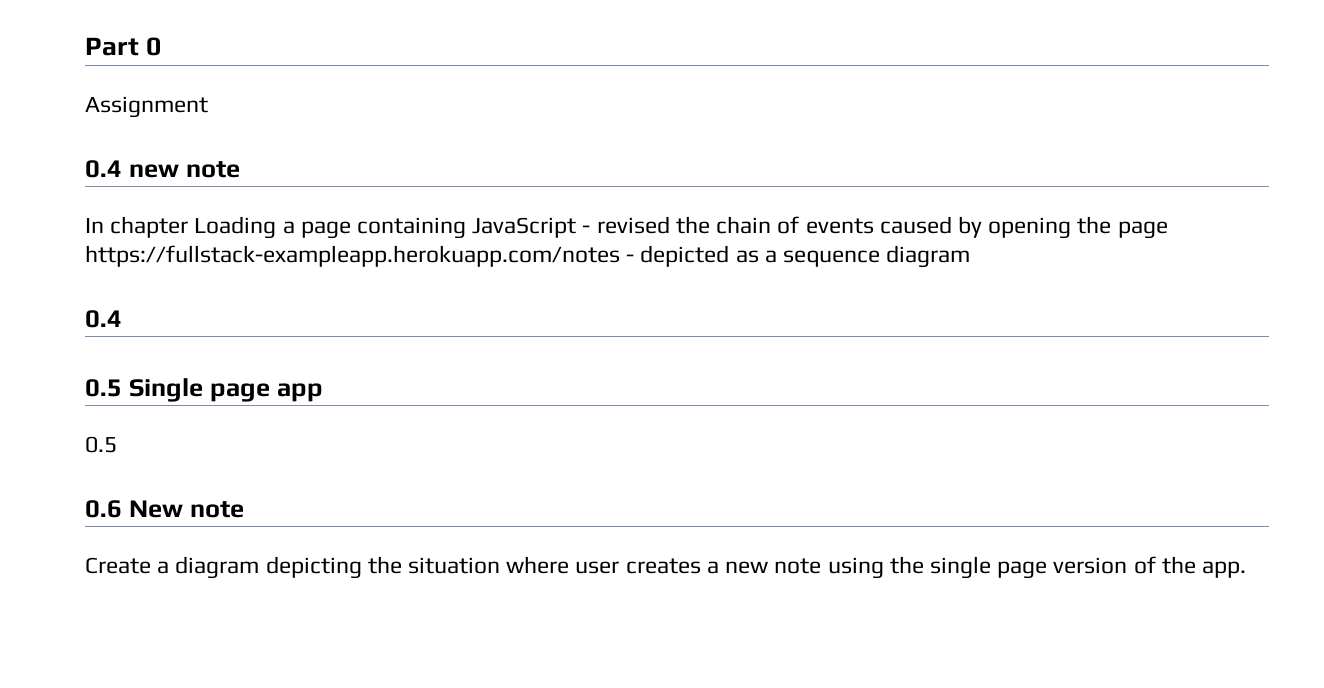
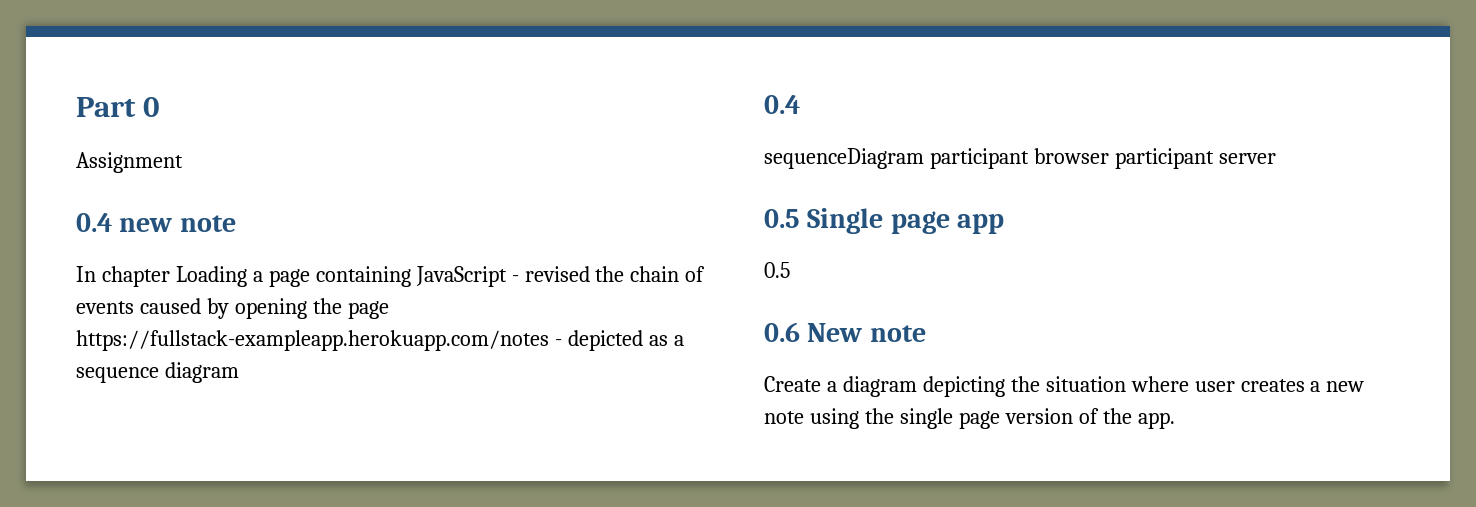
(122, 319) none -> [764,148,1276,169] // sequenceDiagram participant browser participant server

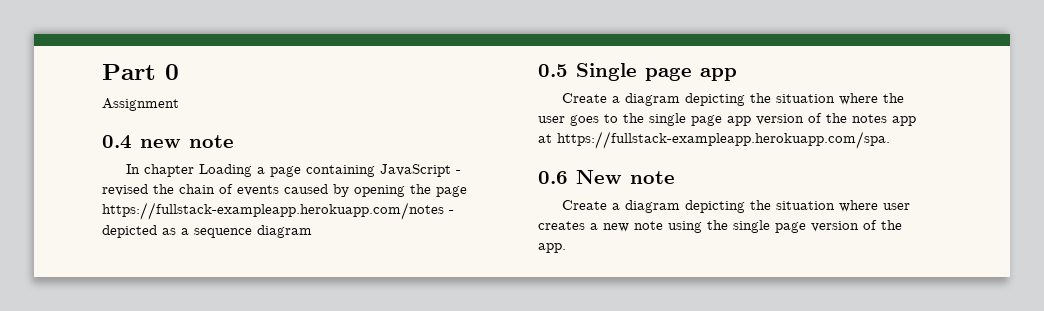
[764,95,800,114] [764,148,1276,169] [764,208,1005,234] [764,262,790,278] 0.4 // sequenceDiagram participant browser participant server // 0.5 Single page app // 0.5 -> [538,63,737,81] [562,93,905,106] [538,113,916,126] [538,131,890,149] 0.5 Single page app // Create a diagram depicting the situation where the user goes to the single page app version of the notes app at https://fullstack-exampleapp.herokuapp.com/spa.

